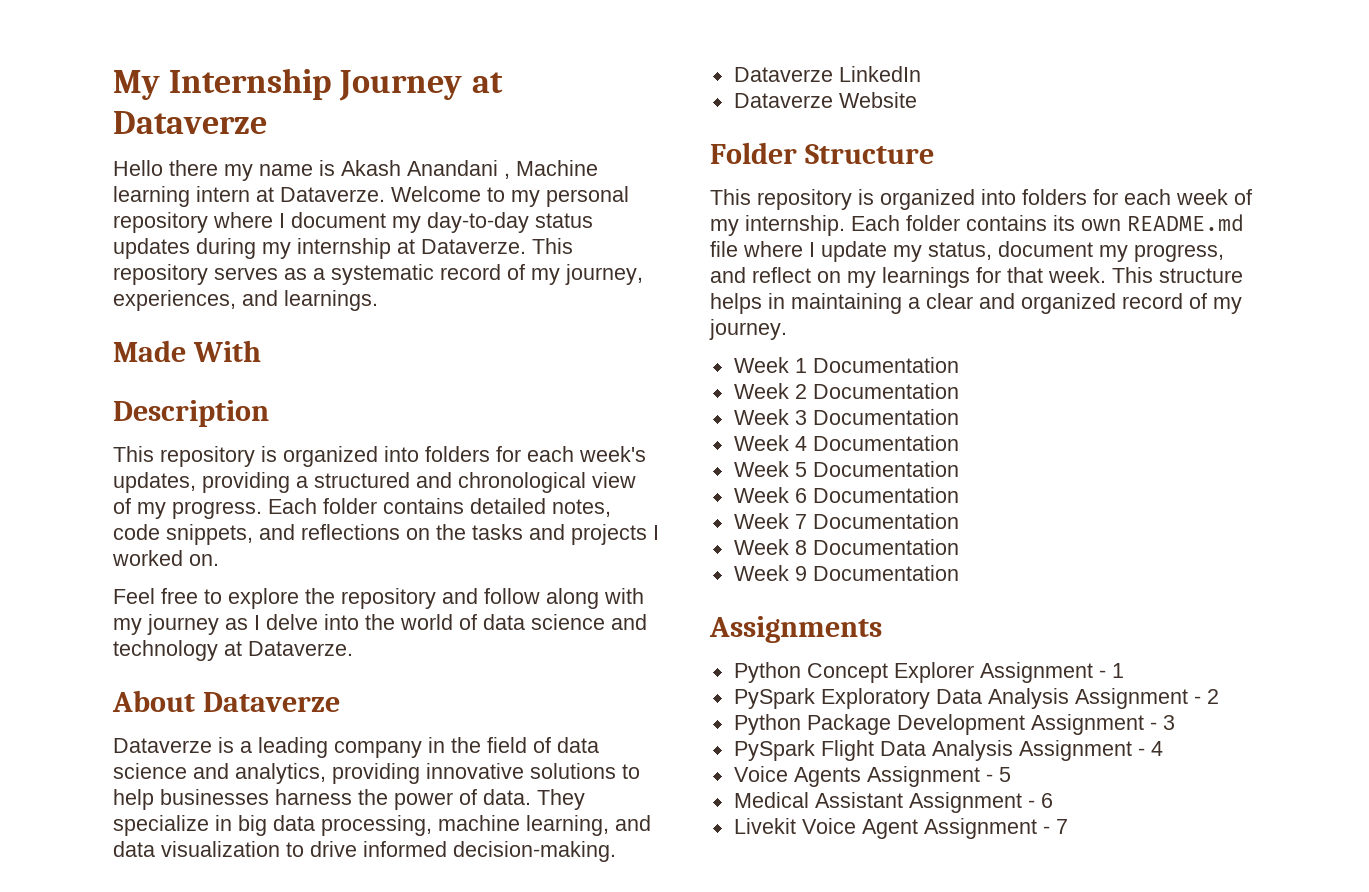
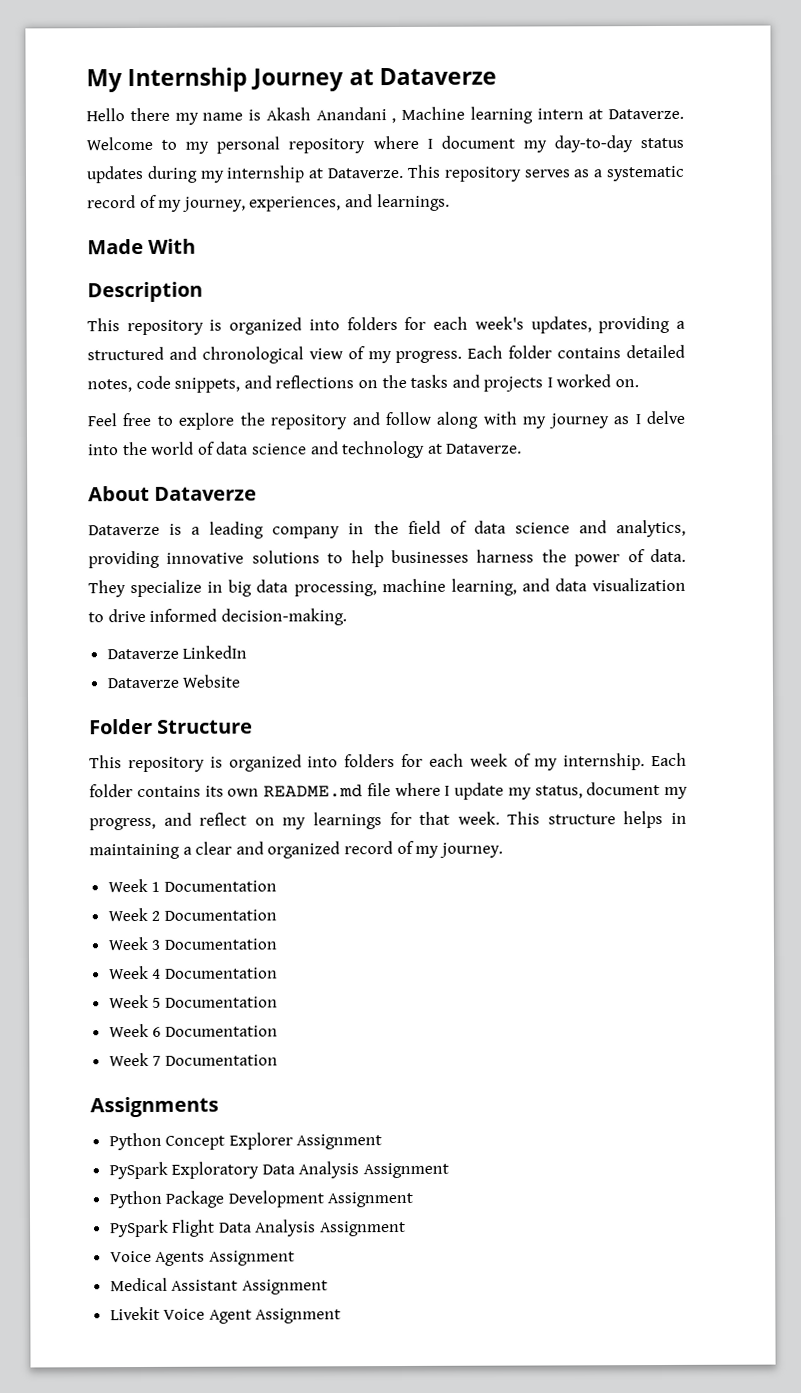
[733,539,959,555] [733,565,959,581] // Week 8 Documentation // Week 9 Documentation -> (278, 1060) none
[1098,663,1124,678] - 1 -> (383, 1142) none
[1193,689,1219,704] - 2 -> (450, 1170) none
[1149,715,1175,730] - 3 -> (414, 1199) none
[1137,741,1163,756] - 4 -> (407, 1228) none
[985,767,1011,782] - 5 -> (295, 1258) none
[1027,793,1053,808] - 6 -> (328, 1287) none
[1042,819,1068,834] - 7 -> (342, 1316) none

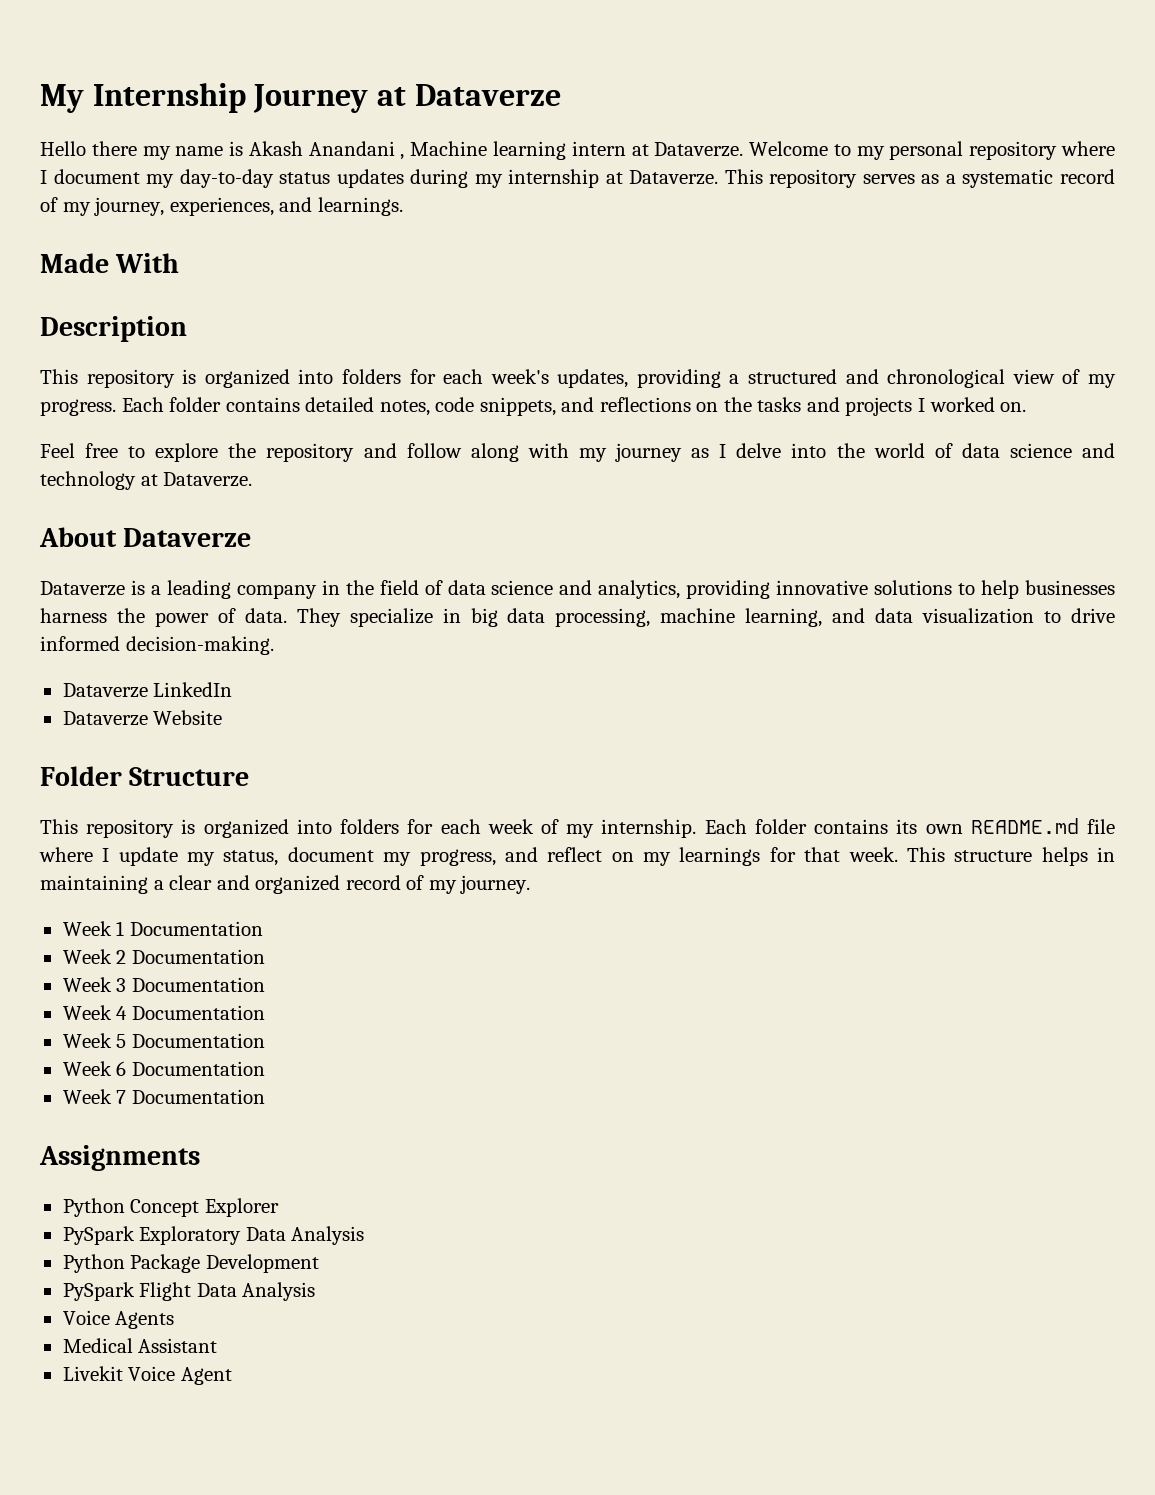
[296,1134,383,1150] Assignment -> (279, 1207) none
[363,1162,450,1179] Assignment -> (365, 1235) none
[327,1191,414,1208] Assignment -> (319, 1263) none
[320,1220,407,1237] Assignment -> (316, 1291) none
[208,1250,295,1266] Assignment -> (175, 1320) none
[241,1279,328,1295] Assignment -> (218, 1345) none
[255,1308,342,1324] Assignment -> (232, 1376) none

